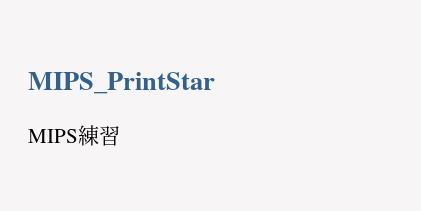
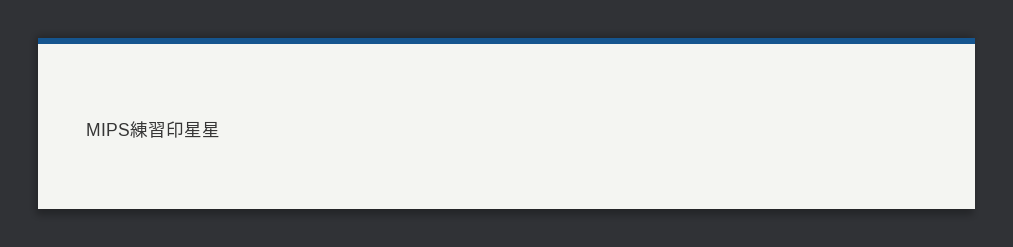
[28,72,215,94] MIPS_PrintStar // -> (86, 129) none
(120, 136) none -> [166,121,220,138] 印星星

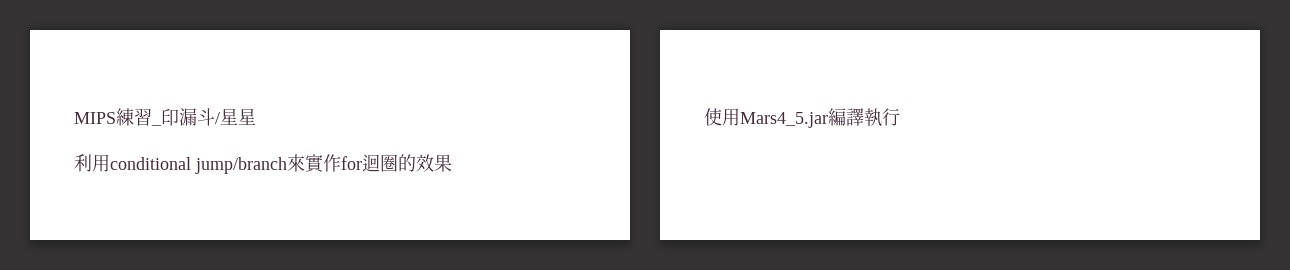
[166,121,220,138] 印星星 -> [151,108,256,126] [74,154,452,174] [704,108,900,128] _印漏斗/星星 // 利用conditional jump/branch來實作for迴圈的效果 // 使用Mars4_5.jar編譯執行

